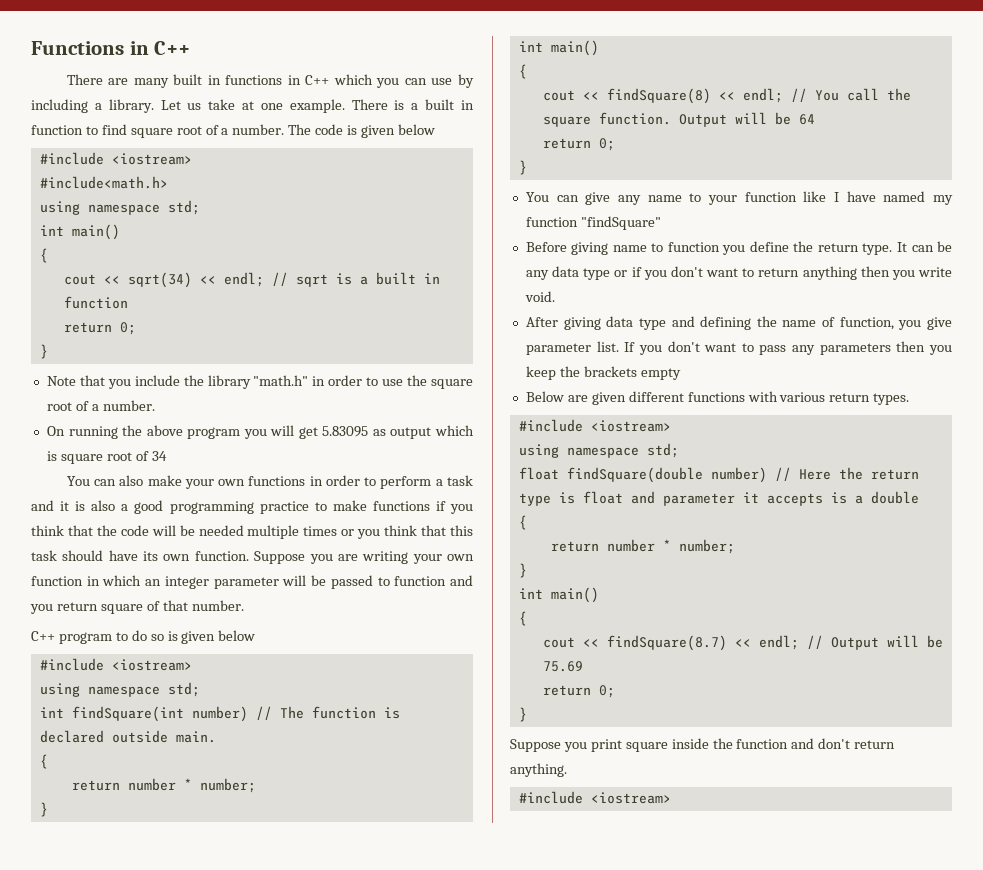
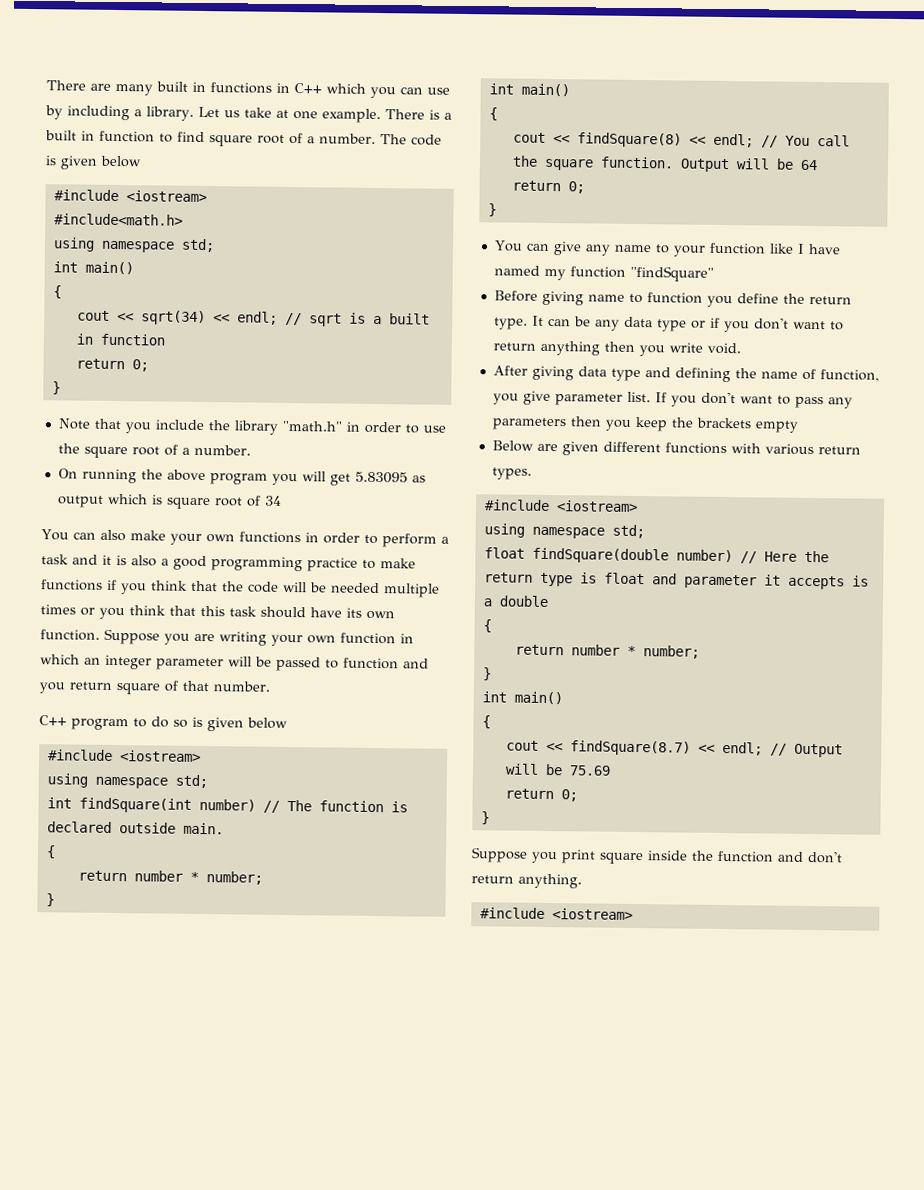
[31,41,191,55] Functions in C++ // -> (46, 85) none

